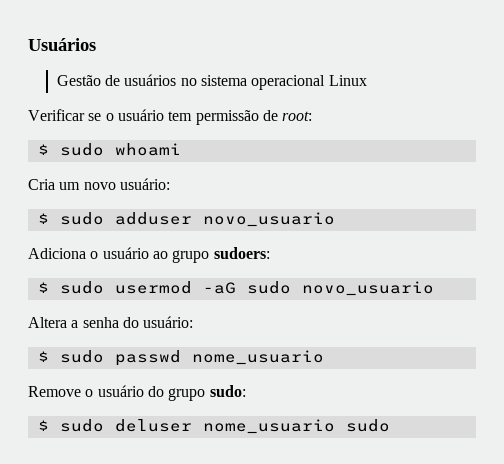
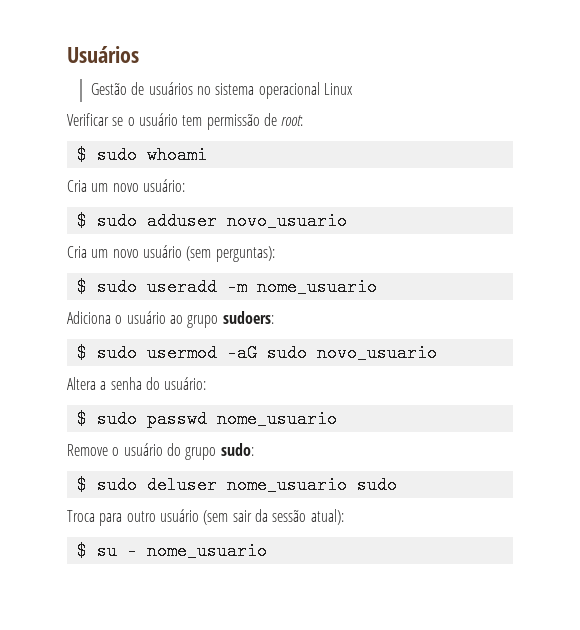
(335, 219) none -> [67,245,275,262] [76,278,377,296] // Cria um novo usuário (sem perguntas): // $ sudo useradd -m nome_usuario
(390, 425) none -> [67,509,344,526] [76,542,267,560] // Troca para outro usuário (sem sair da sessão atual): // $ su - nome_usuario

